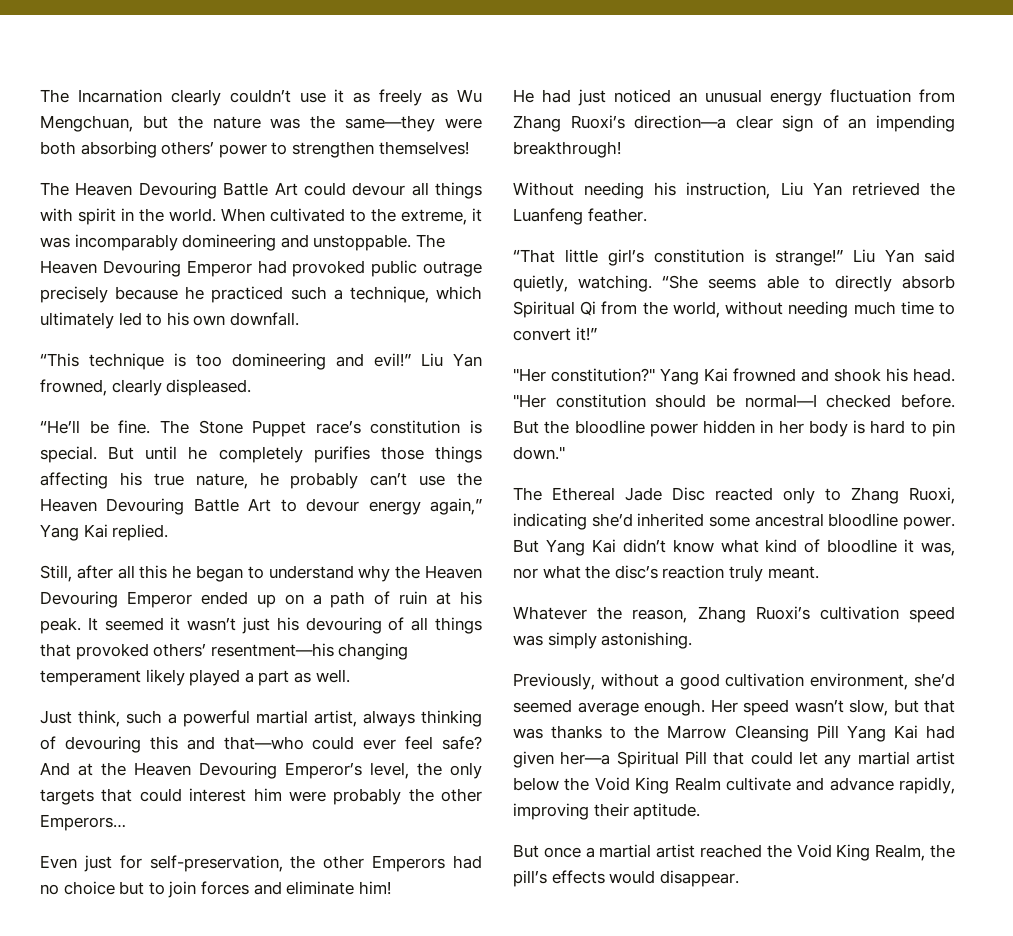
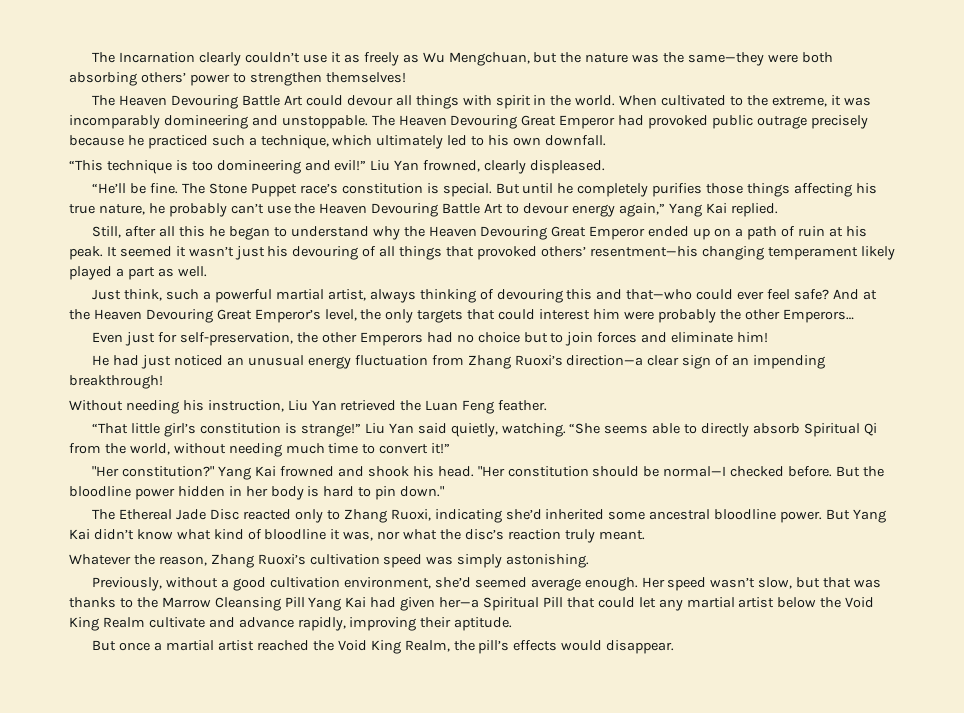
(181, 268) none -> [521,115,557,126] Great
(118, 599) none -> [551,226,587,237] Great
(277, 770) none -> [216,309,252,320] Great
[513,208,583,225] Luanfeng -> [425,400,495,414] Luan Feng

